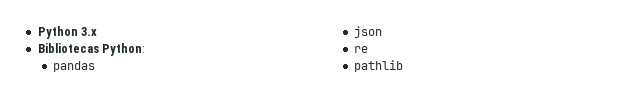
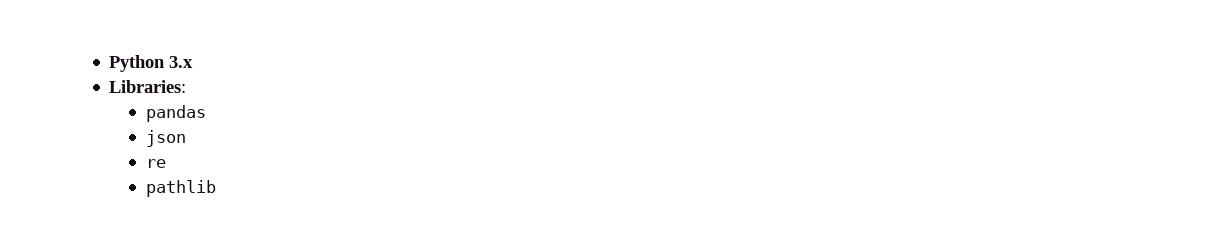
[37,43,146,56] Bibliotecas Python: -> [109,80,187,93] Libraries:

